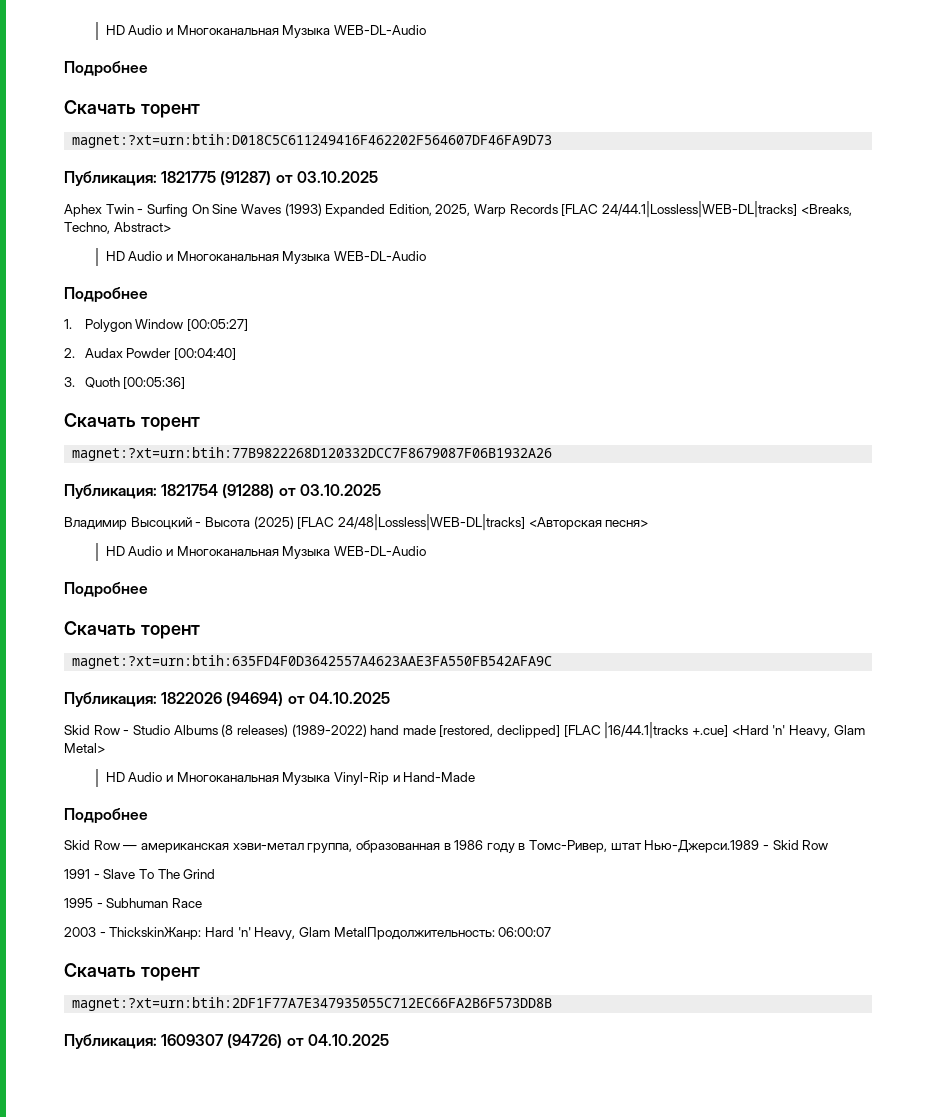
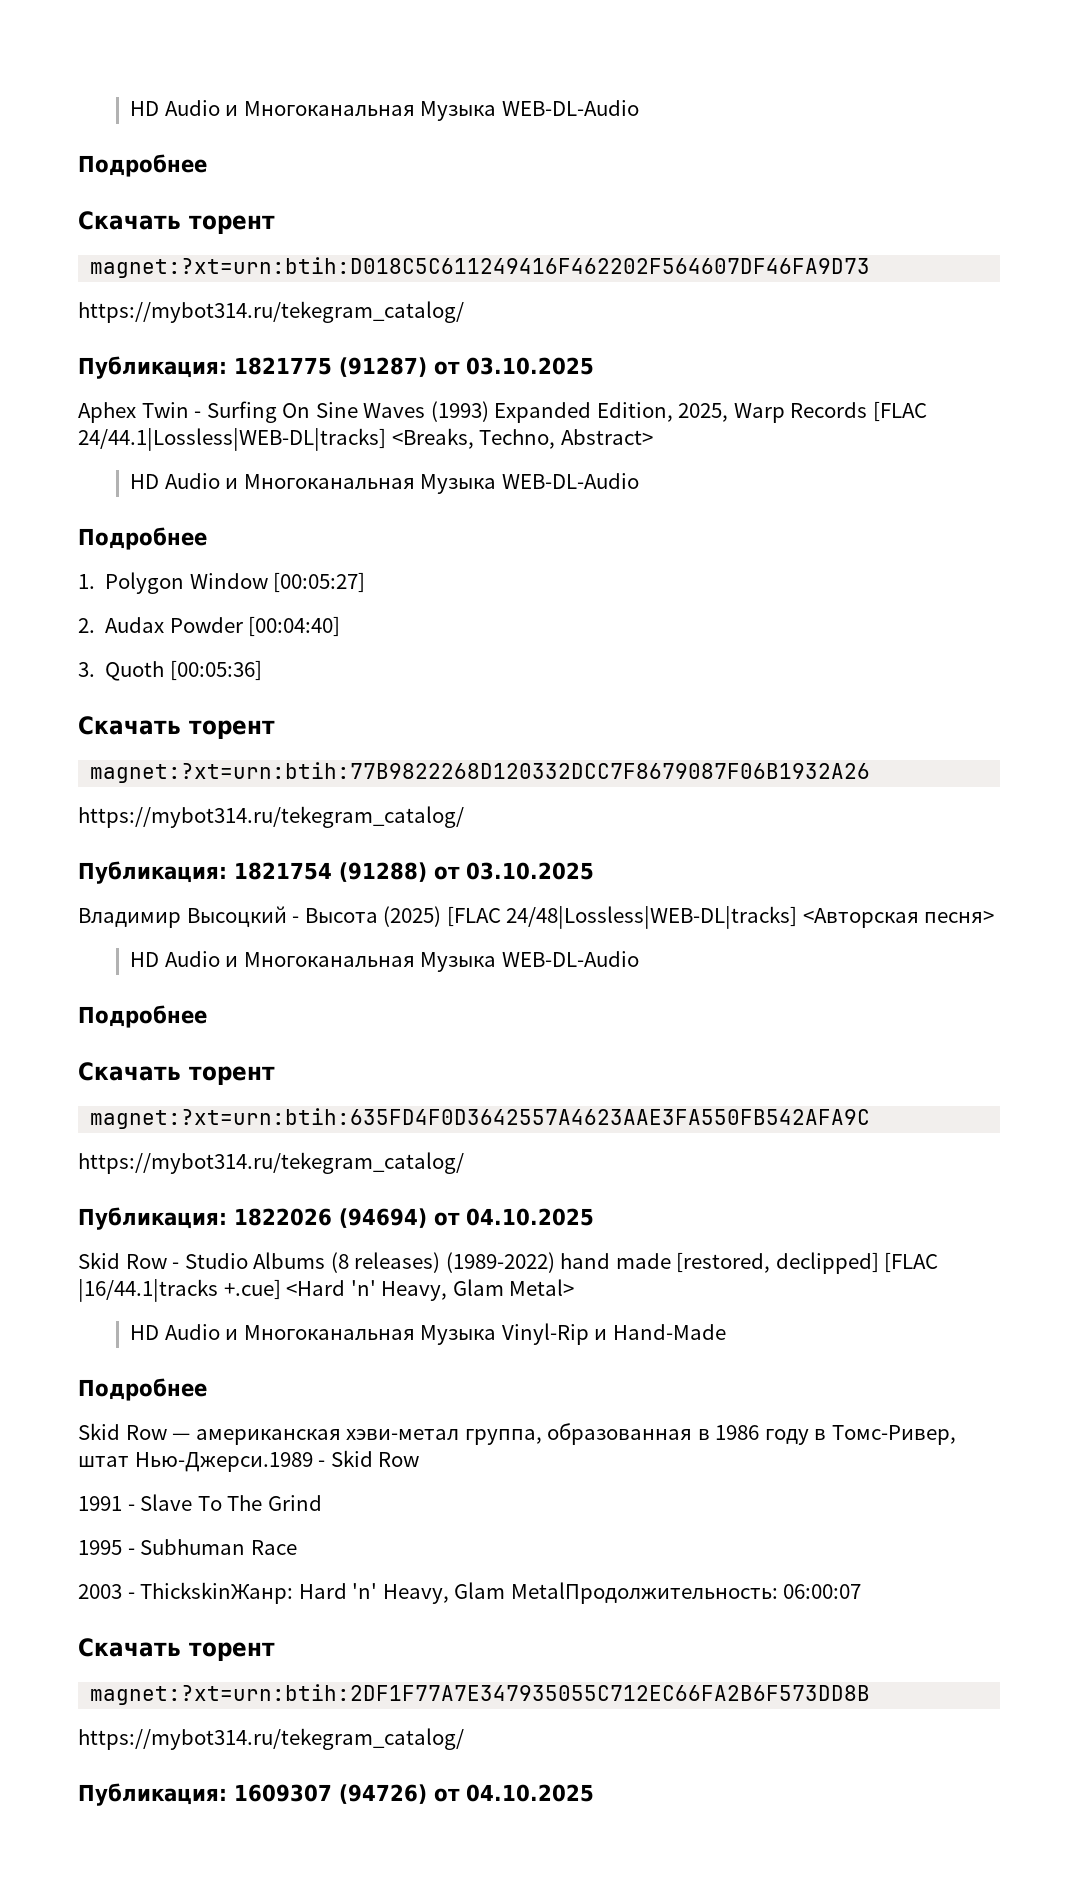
(553, 141) none -> [78,301,464,323] // https://mybot314.ru/tekegram_catalog/
(553, 454) none -> [78,806,464,828] // https://mybot314.ru/tekegram_catalog/
(553, 662) none -> [78,1152,464,1174] // https://mybot314.ru/tekegram_catalog/
(553, 1004) none -> [78,1728,464,1750] // https://mybot314.ru/tekegram_catalog/

